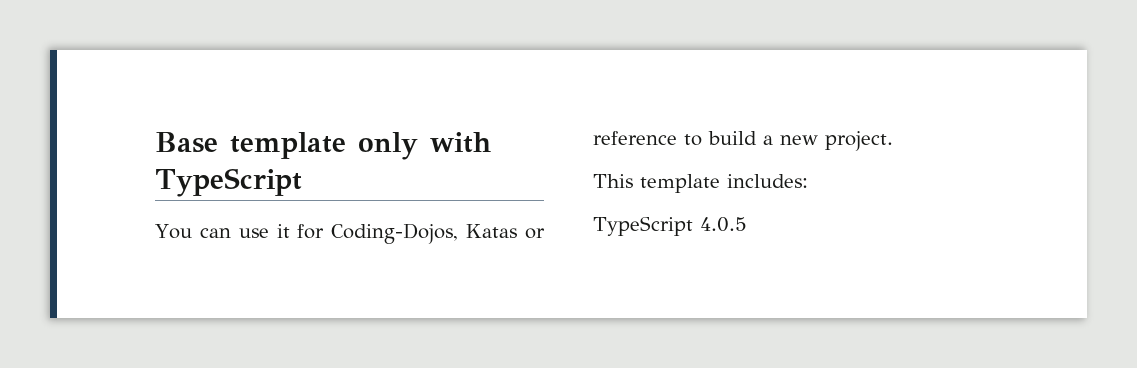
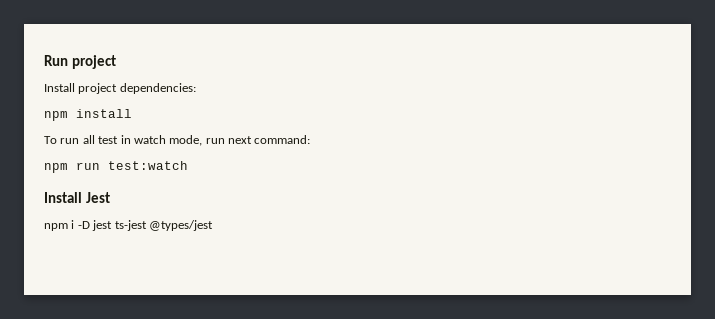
[155,132,491,160] [155,168,302,197] [155,223,545,244] [593,131,893,151] [593,174,808,193] [593,216,747,236] Base template only with TypeScript // You can use it for Coding-Dojos, Katas or reference to build a new project. // This template includes: // TypeScript 4.0.5 -> [44,55,116,69] [44,83,196,94] [44,109,132,121] [44,135,311,146] [44,161,188,173] [44,192,110,203] [44,220,213,231] Run project // Install project dependencies: // npm install // To run all test in watch mode, run next command: // npm run test:watch // Install Jest // npm i -D jest ts-jest @types/jest

